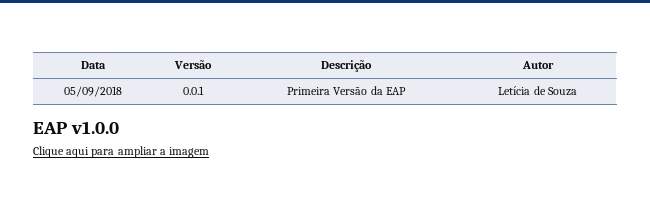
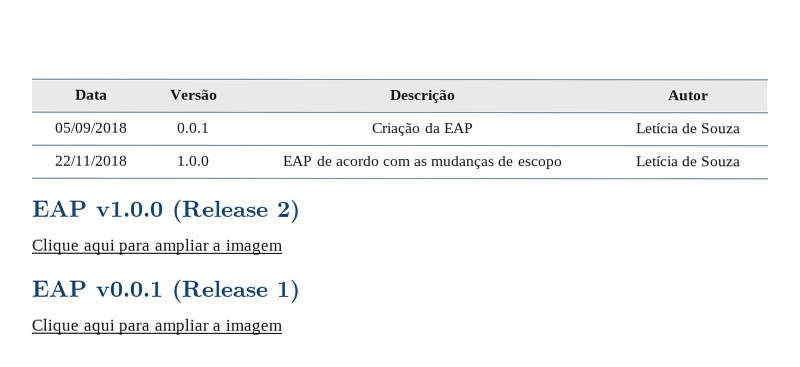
[287,87,368,95] Primeira Versão -> [372,122,422,137] Criação
(577, 91) none -> [55,155,128,166] [177,155,210,166] [283,155,563,170] [635,156,742,167] // 22/11/2018 | 1.0.0 | EAP de acordo com as mudanças de escopo | Letícia de Souza
[33,146,210,158] // Clique aqui para ampliar a imagem -> [171,199,300,223] [31,238,282,255] [31,279,300,303] [31,318,282,335] (Release 2) // Clique aqui para ampliar a imagem // EAP v0.0.1 (Release 1) // Clique aqui para ampliar a imagem

